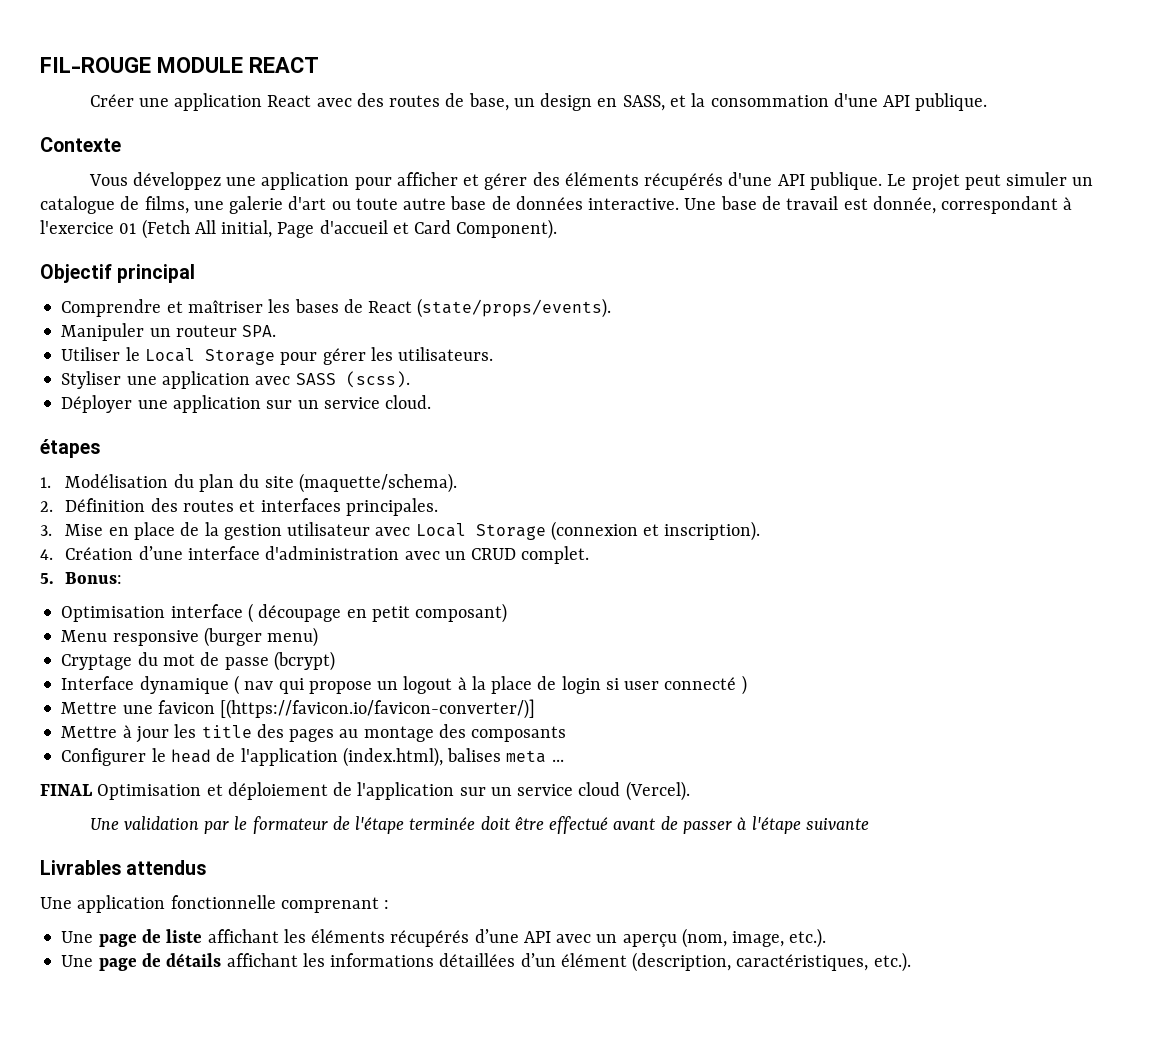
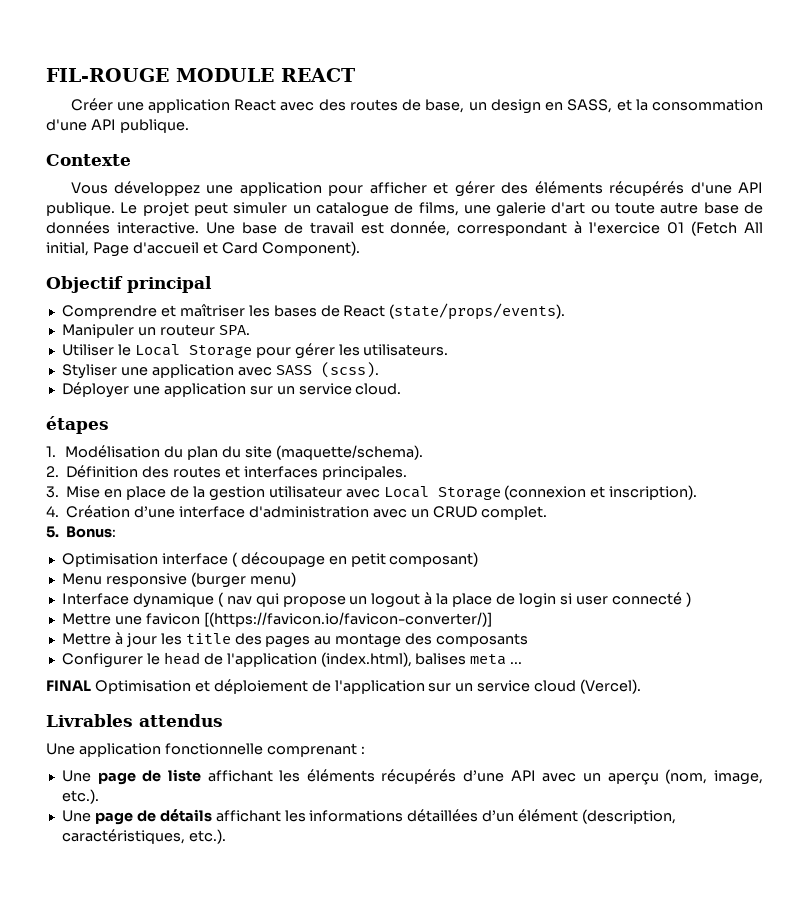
[61,651,335,671] // Cryptage du mot de passe (bcrypt) -> (296, 579) none
[89,816,869,834] // Une validation par le formateur de l'étape terminée doit être effectué avant de passer à l'étape suivante -> (642, 686) none

